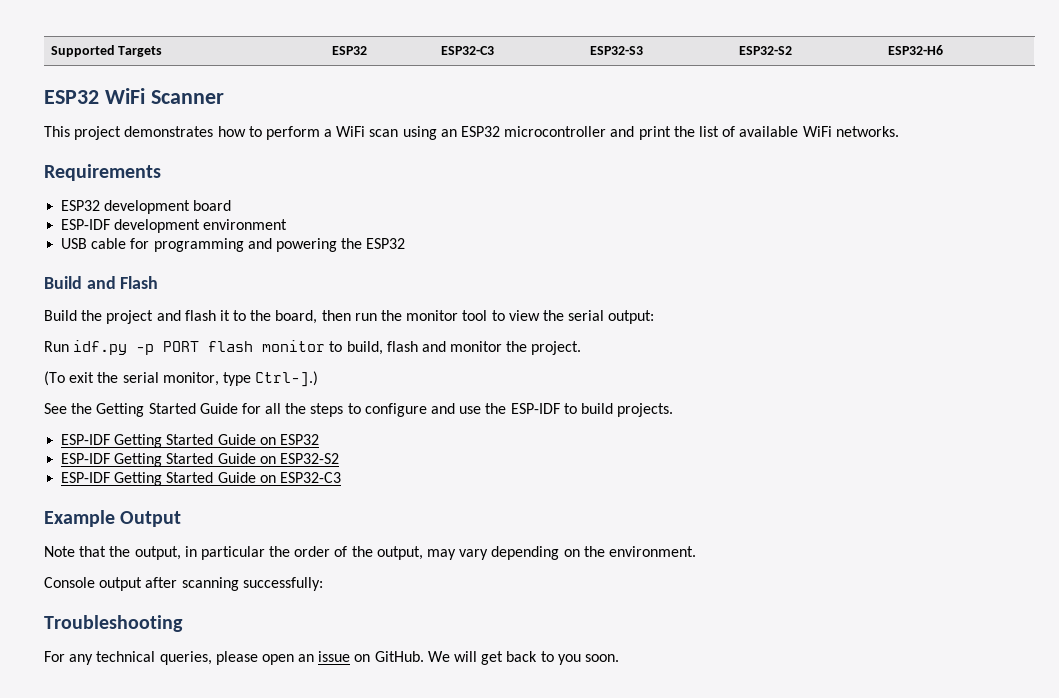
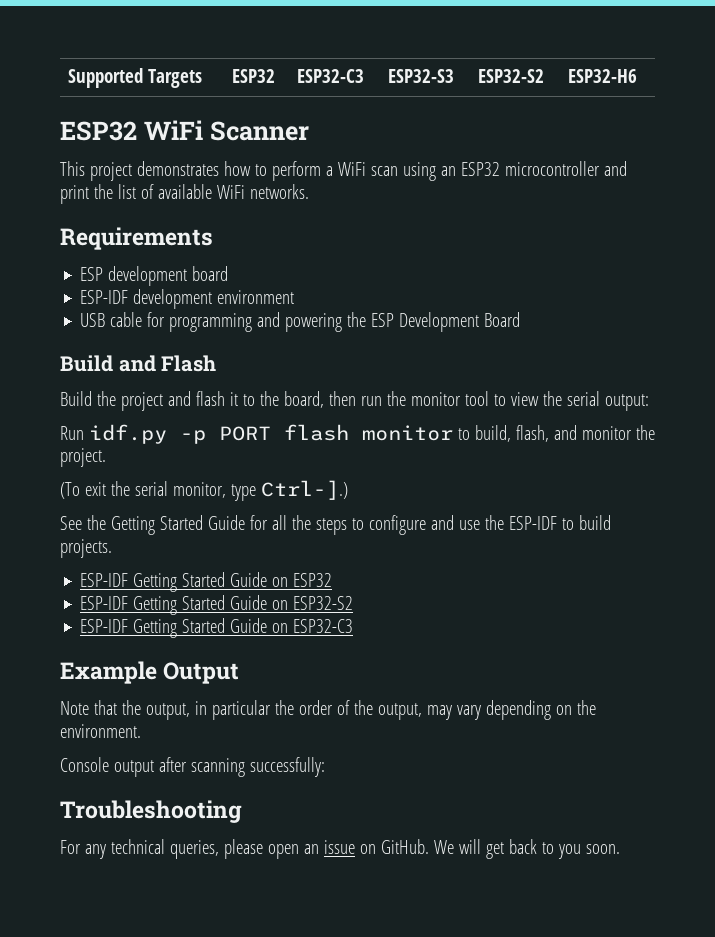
[61,200,101,211] ESP32 -> [80,267,104,281] ESP
[366,238,406,249] ESP32 -> [371,312,521,332] ESP Development Board
[386,341,418,352] flash -> [515,425,549,442] flash,

